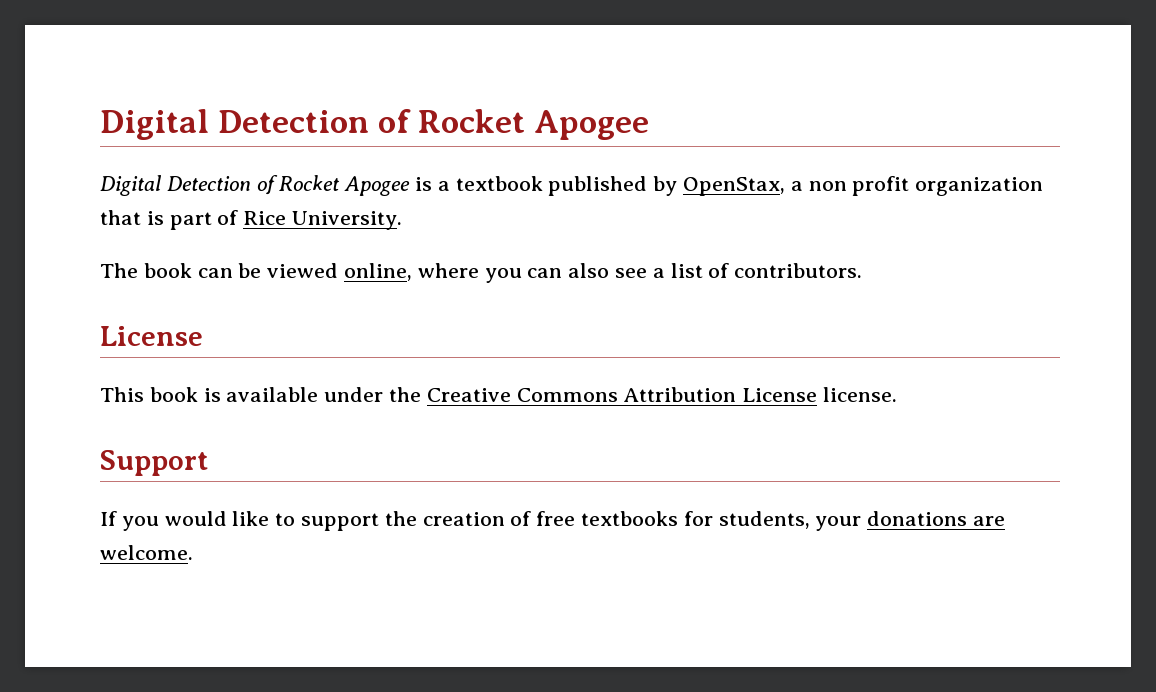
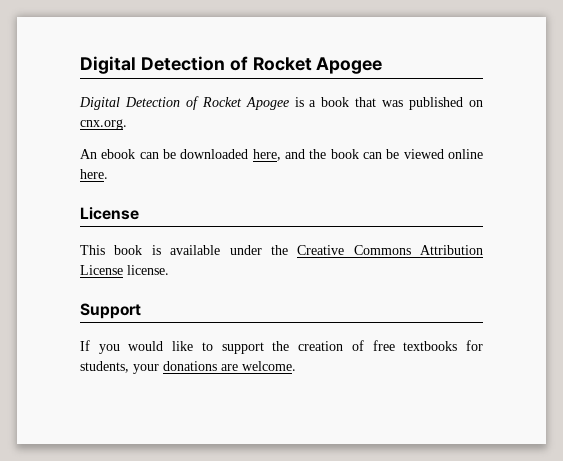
[455,176,1044,196] [100,210,403,230] [100,263,863,283] textbook published by OpenStax, a non profit organization that is part of Rice University. // The book can be viewed online, where you can also see a list of contributors. -> [321,97,484,110] [80,119,127,130] [80,149,483,161] [80,169,108,179] book that was published on cnx.org. // An ebook can be downloaded here, and the book can be viewed online here.

